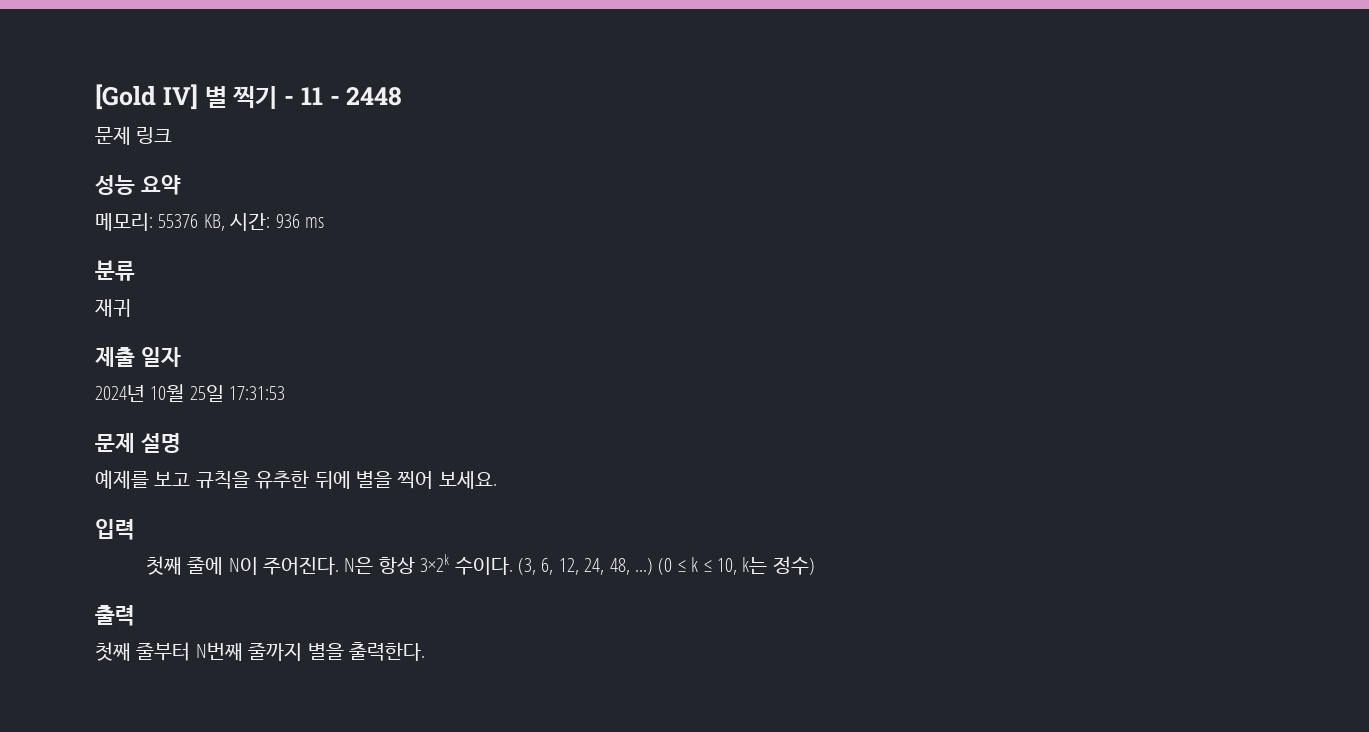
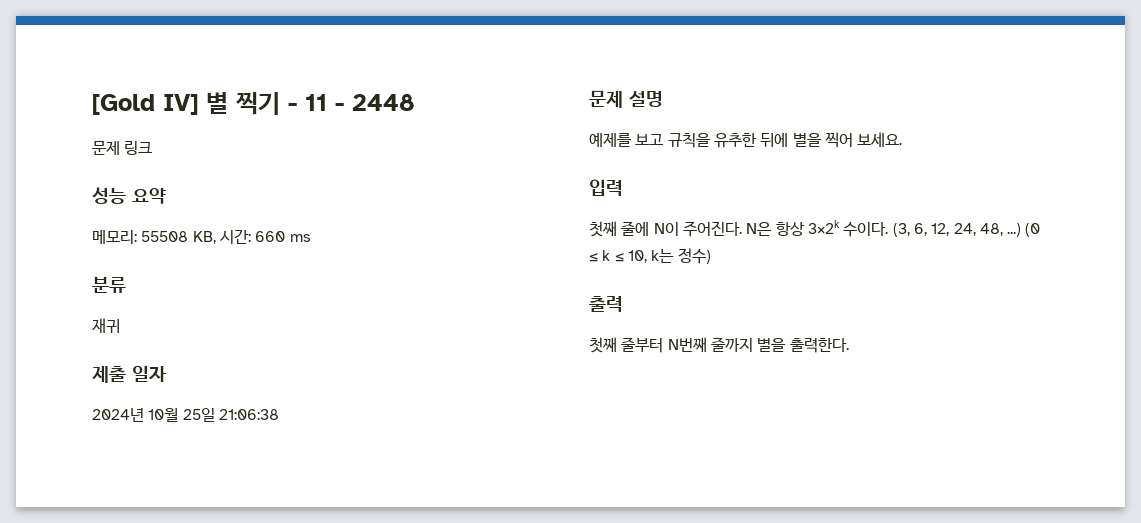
[158,214,199,228] 55376 -> [141,231,189,242] 55508
[275,214,300,228] 936 -> [255,231,286,242] 660
[229,386,286,400] 17:31:53 -> [218,409,279,420] 21:06:38

